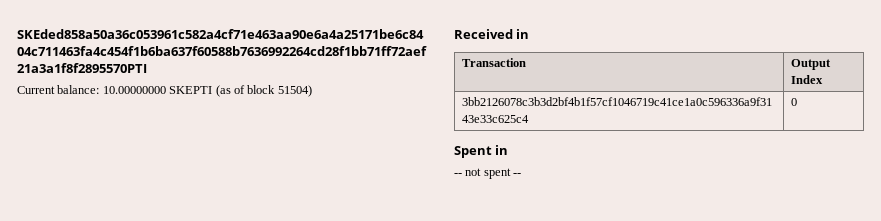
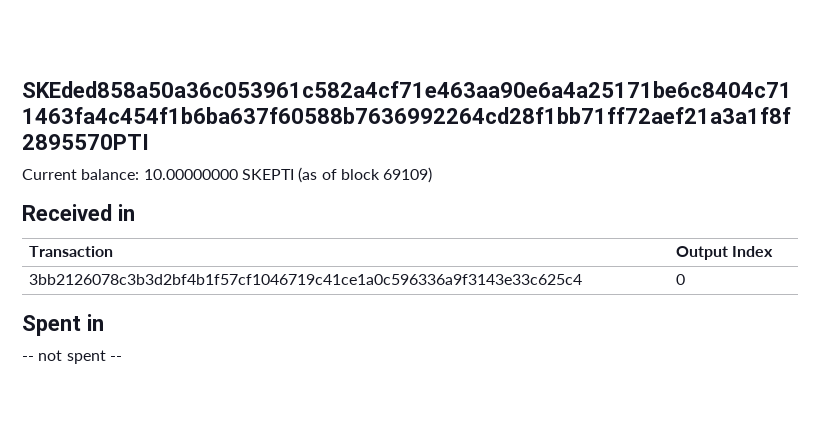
[277,85,312,97] 51504) -> [383,167,433,183] 69109)

